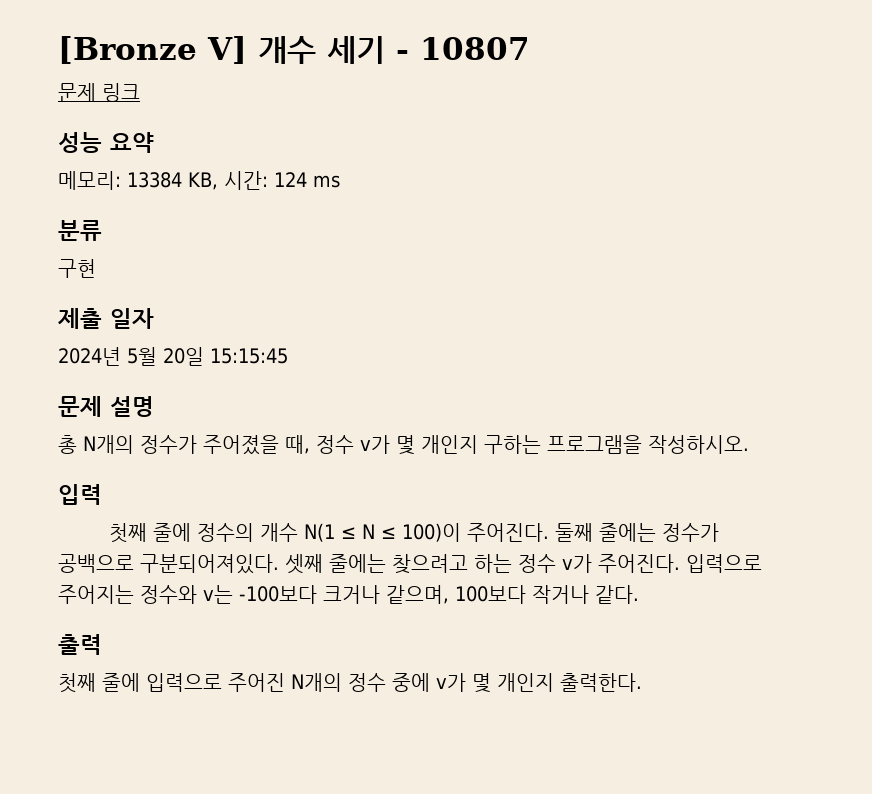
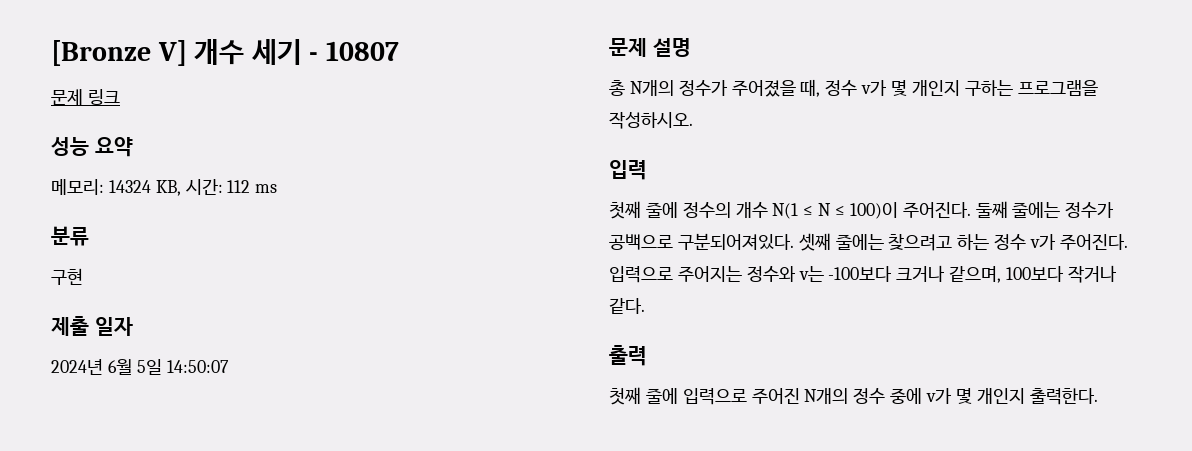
[127,172,182,188] 13384 -> [108,180,151,193] 14324
[274,172,307,187] 124 -> [227,180,251,193] 112
[127,347,288,366] 5월 20일 15:15:45 -> [107,359,229,375] 6월 5일 14:50:07

